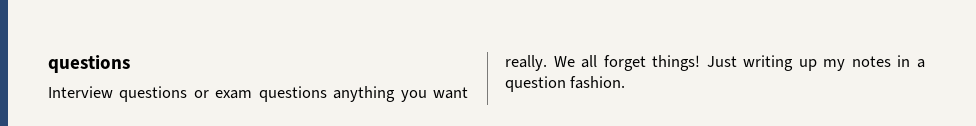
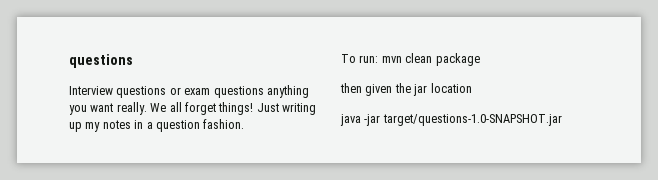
(626, 82) none -> [341,53,480,66] [340,83,472,96] [340,114,562,126] // To run: mvn clean package // then given the jar location // java -jar target/questions-1.0-SNAPSHOT.jar

